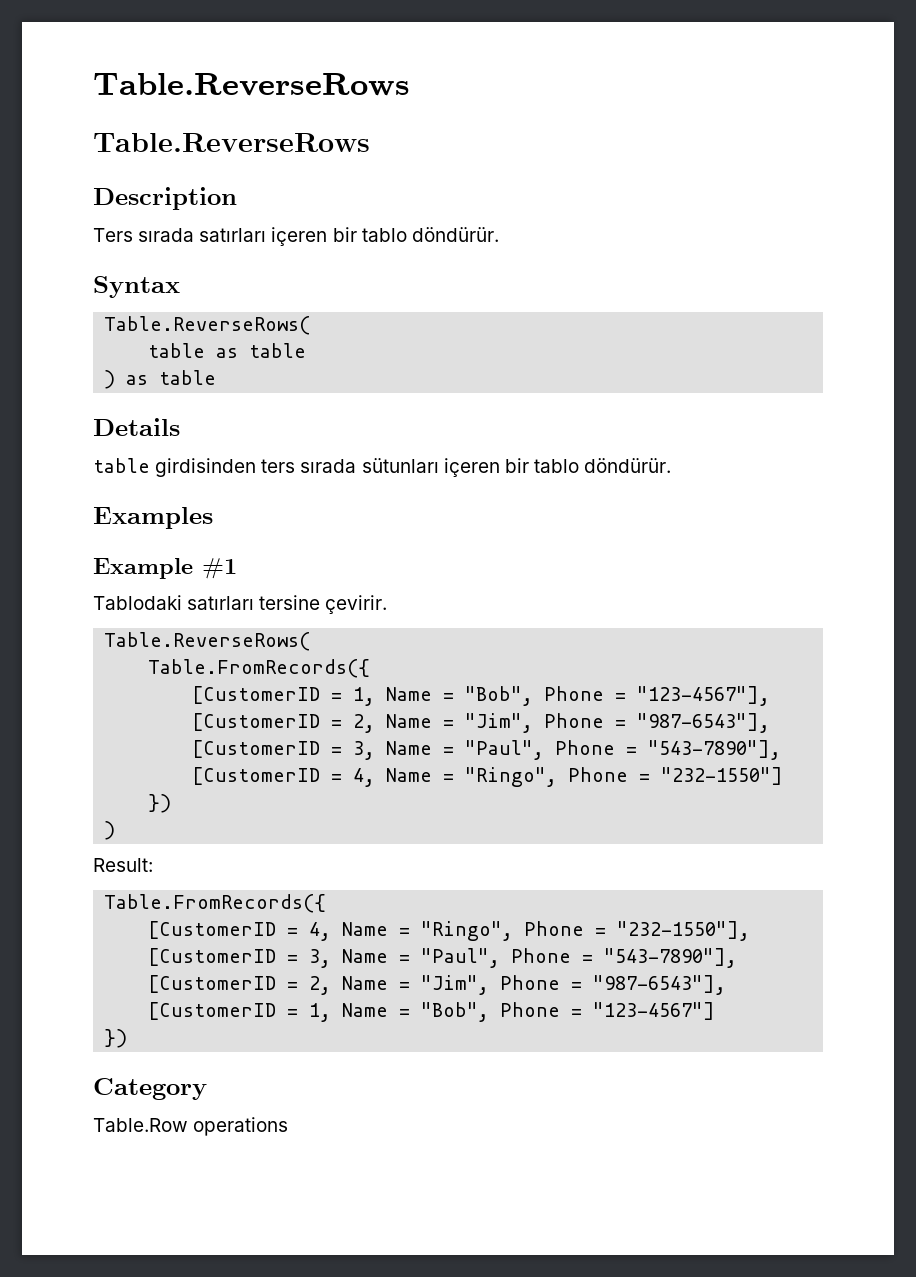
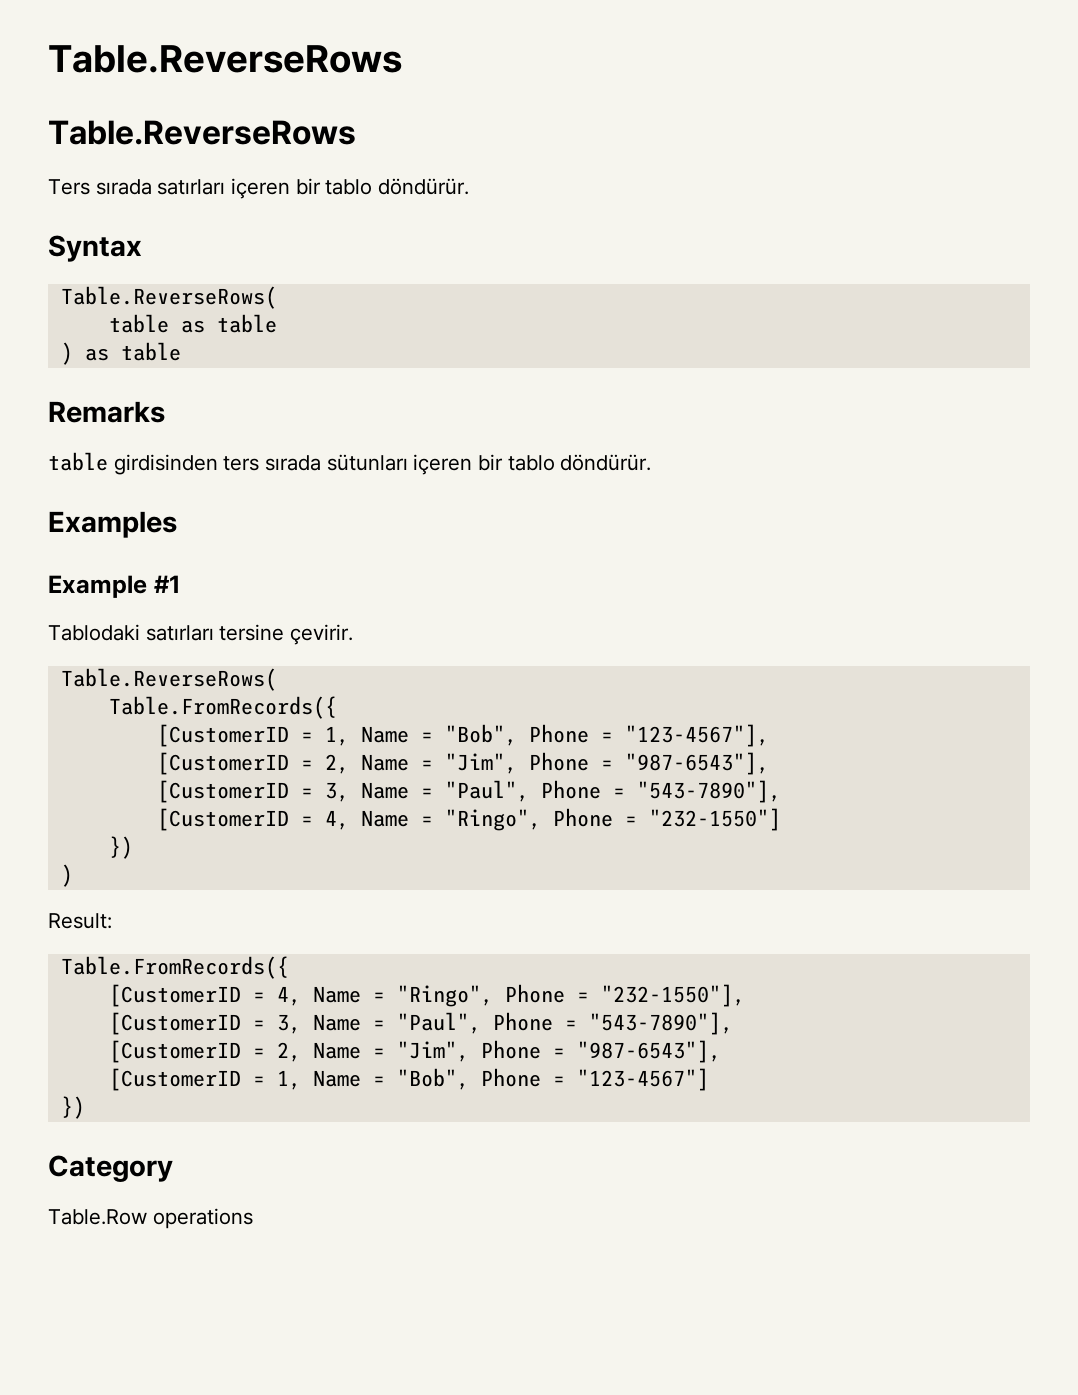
[93,187,237,210] // Description -> (356, 132) none
[93,418,180,436] Details -> [48,401,165,423] Remarks

